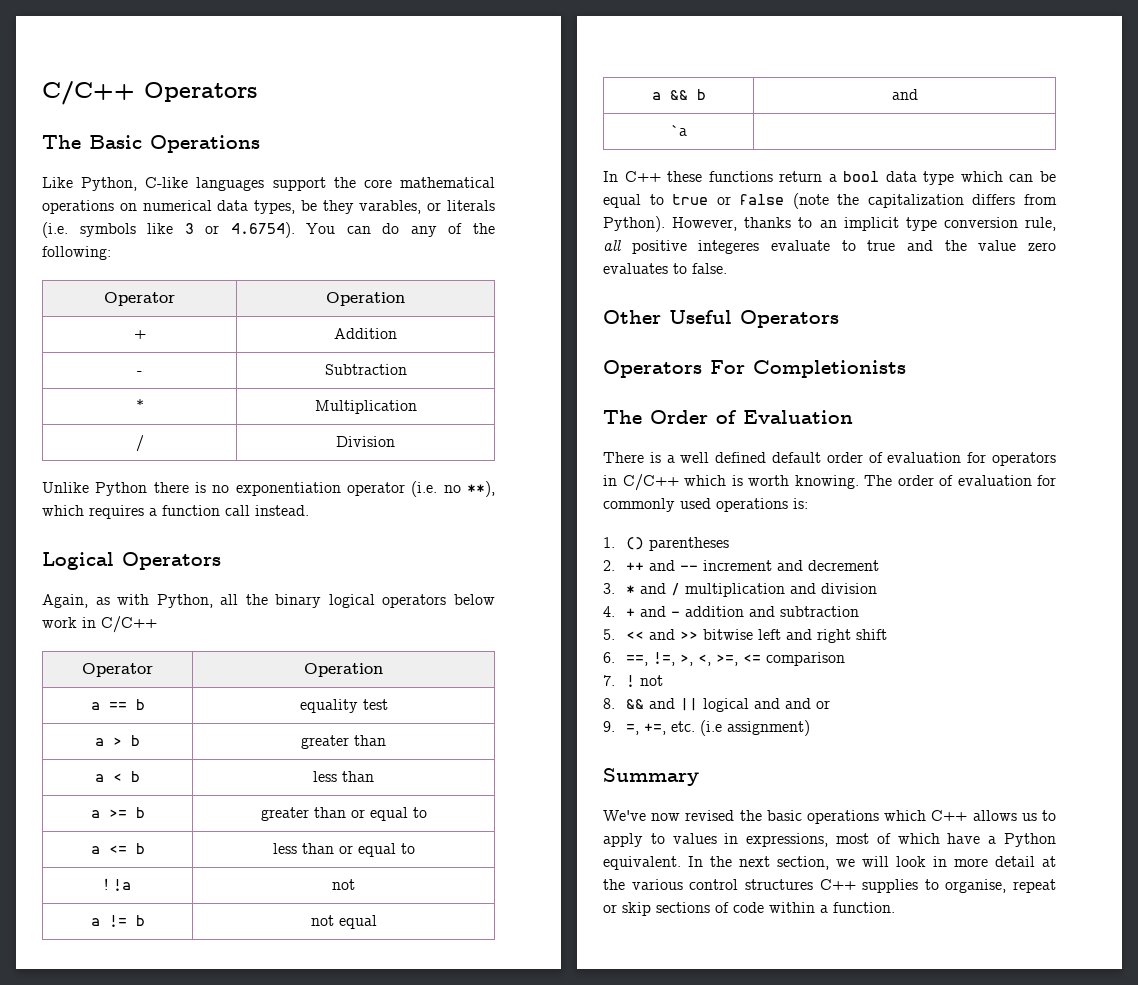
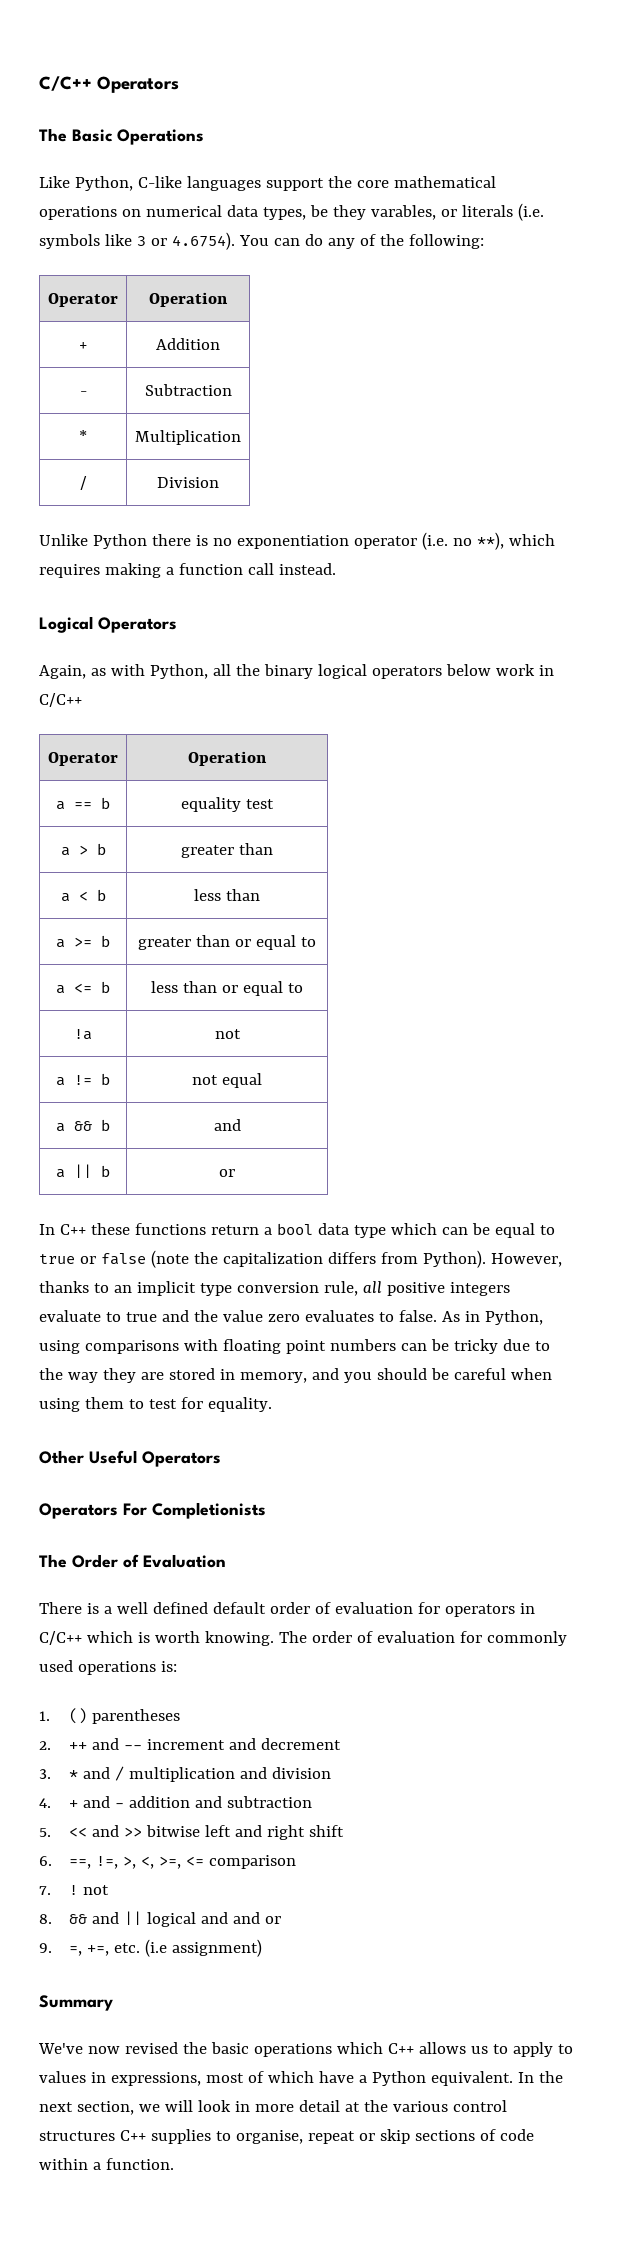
(144, 512) none -> [104,563,161,578] making
[104,878,108,890] ! -> (303, 988) none
[670,125,687,136] `a | -> [56,1164,110,1178] [219,1169,235,1177] a || b | or
[698,240,760,254] integeres -> [449,1282,510,1296] integers
(727, 268) none -> [441,1310,543,1325] [39,1339,550,1354] [39,1368,552,1383] [39,1397,272,1412] As in Python, using comparisons with floating point numbers can be tricky due to the way they are stored in memory, and you should be careful when using them to test for equality.

